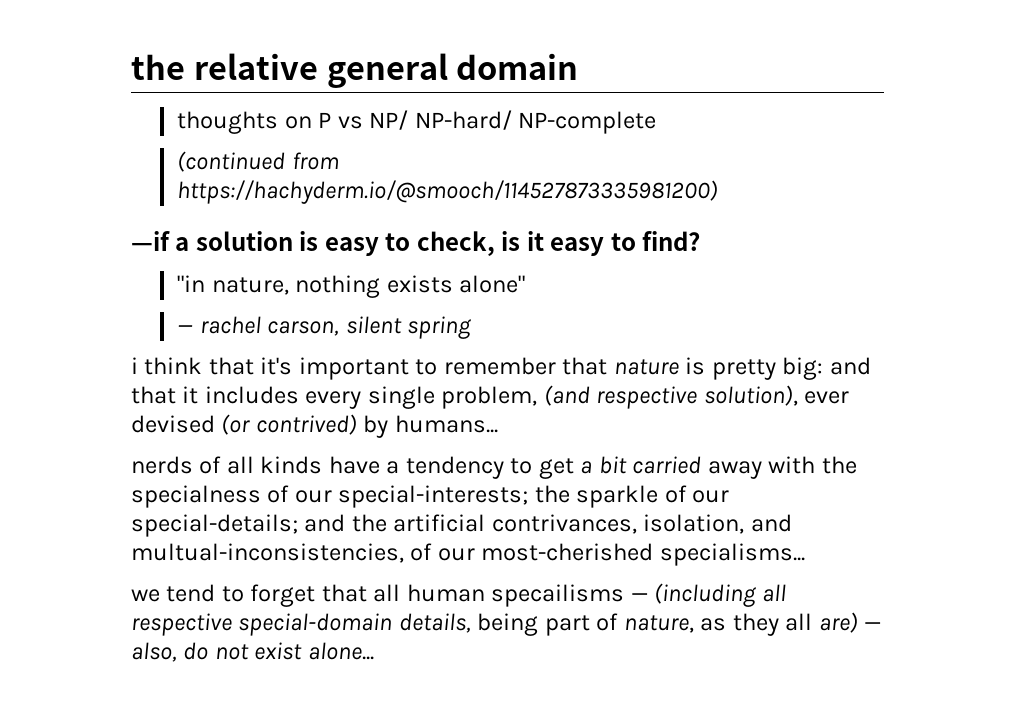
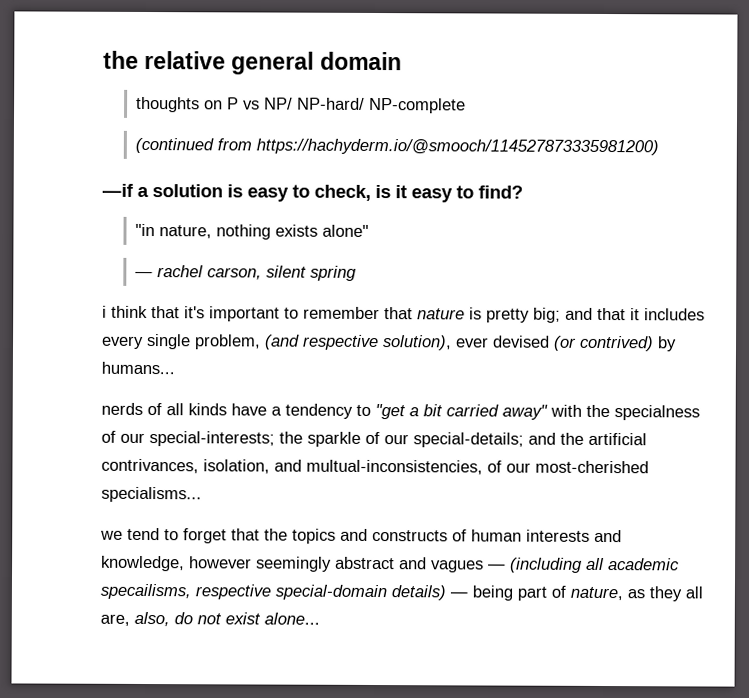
[782,357,824,380] big: -> [533,307,561,323] big;
[538,458,574,479] get -> [375,404,406,420] "get
[707,461,762,479] away -> [502,404,548,420] away"
[373,583,786,607] [131,613,471,636] all human specailisms — (including all respective special-domain details, -> [264,528,622,544] [101,555,680,573] [100,583,468,601] the topics and constructs of human interests and knowledge, however seemingly abstract and vagues — (including all academic specailisms, respective special-domain details) —
[818,612,882,633] are) — -> [100,613,130,626] are,

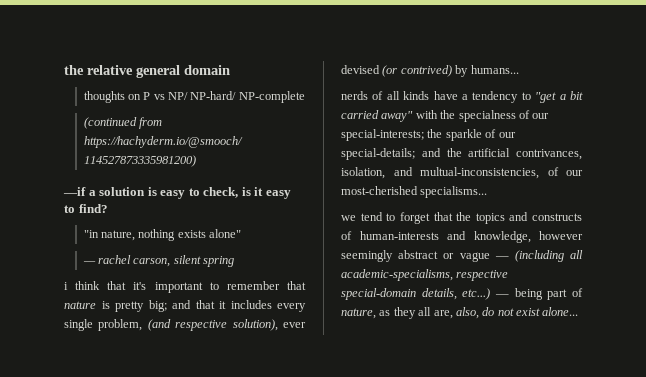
[471,529,590,542] human interests -> [359,231,439,240] human-interests
[399,557,484,573] and vagues -> [443,252,490,262] or vague
[608,558,680,571] [100,583,446,601] academic specailisms, respective special-domain details) -> [341,269,509,281] [341,288,491,300] academic-specialisms, respective special-domain details, etc...)

